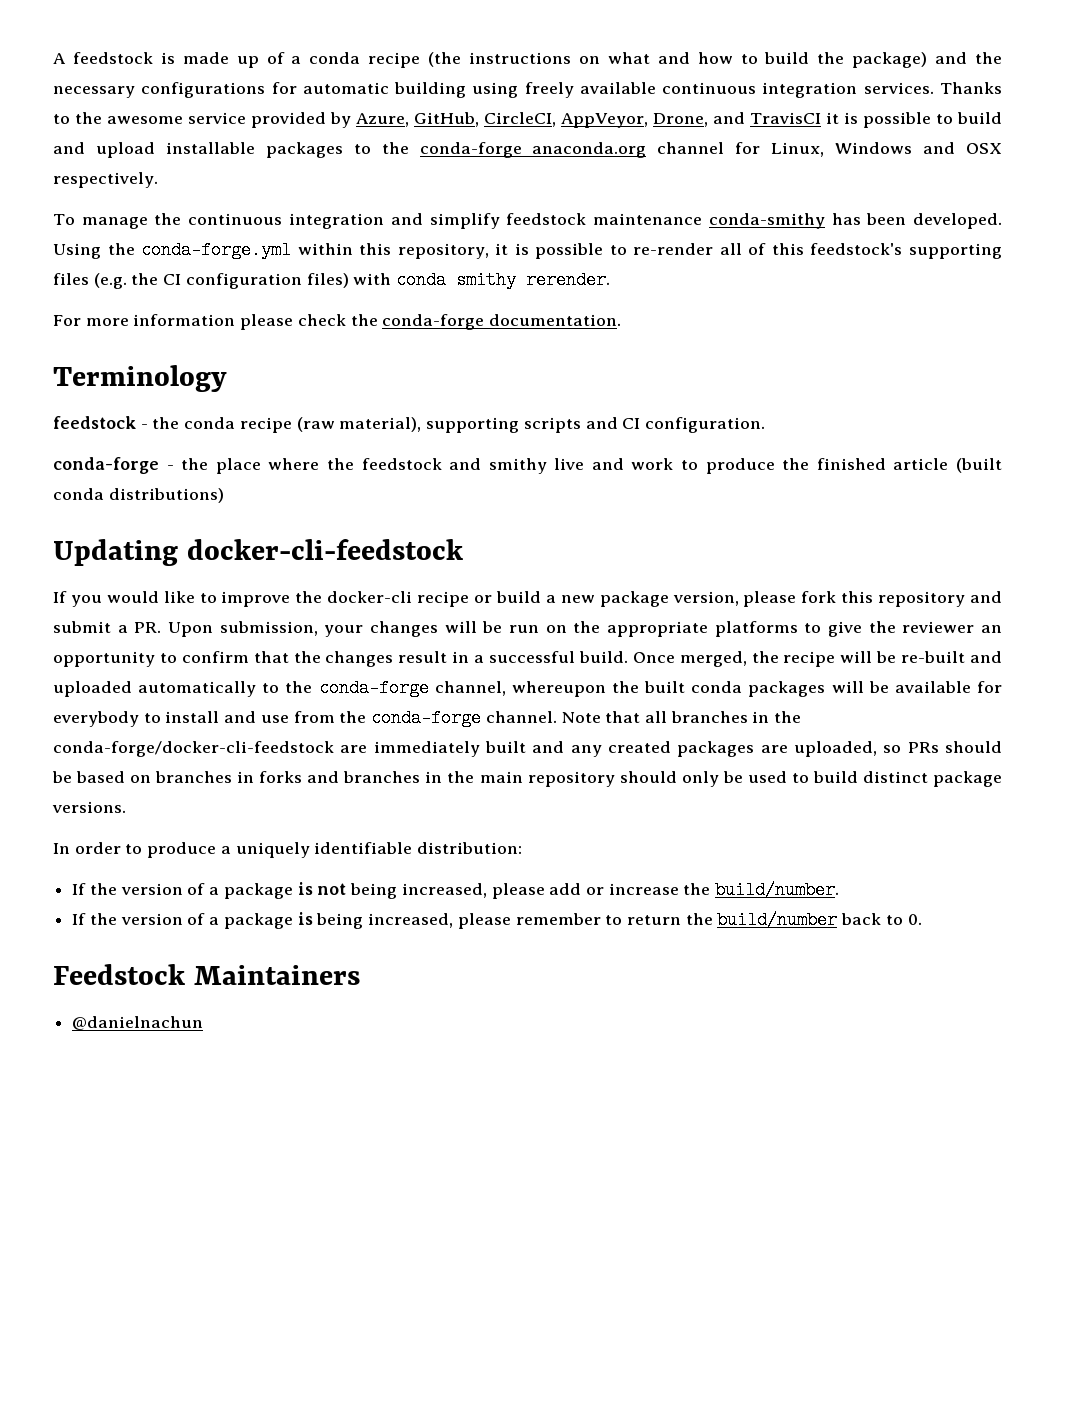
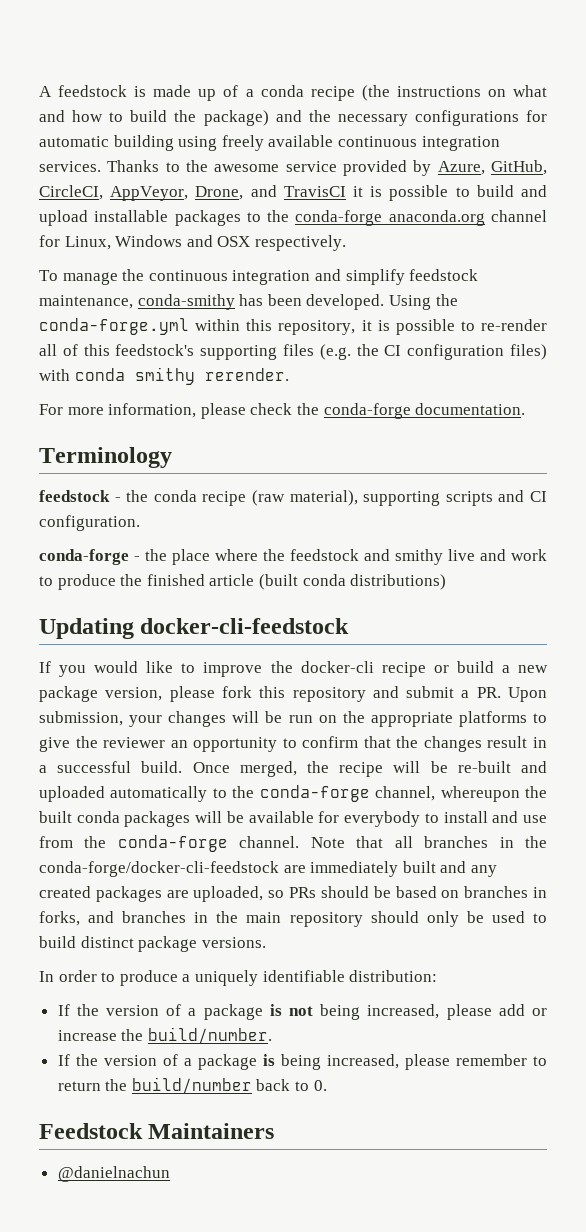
[592,213,702,225] maintenance -> [39,295,133,309] maintenance,
[133,314,236,326] information -> [108,403,197,418] information,
[259,771,303,783] forks -> [39,911,80,926] forks,

